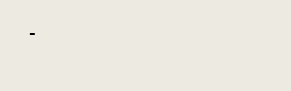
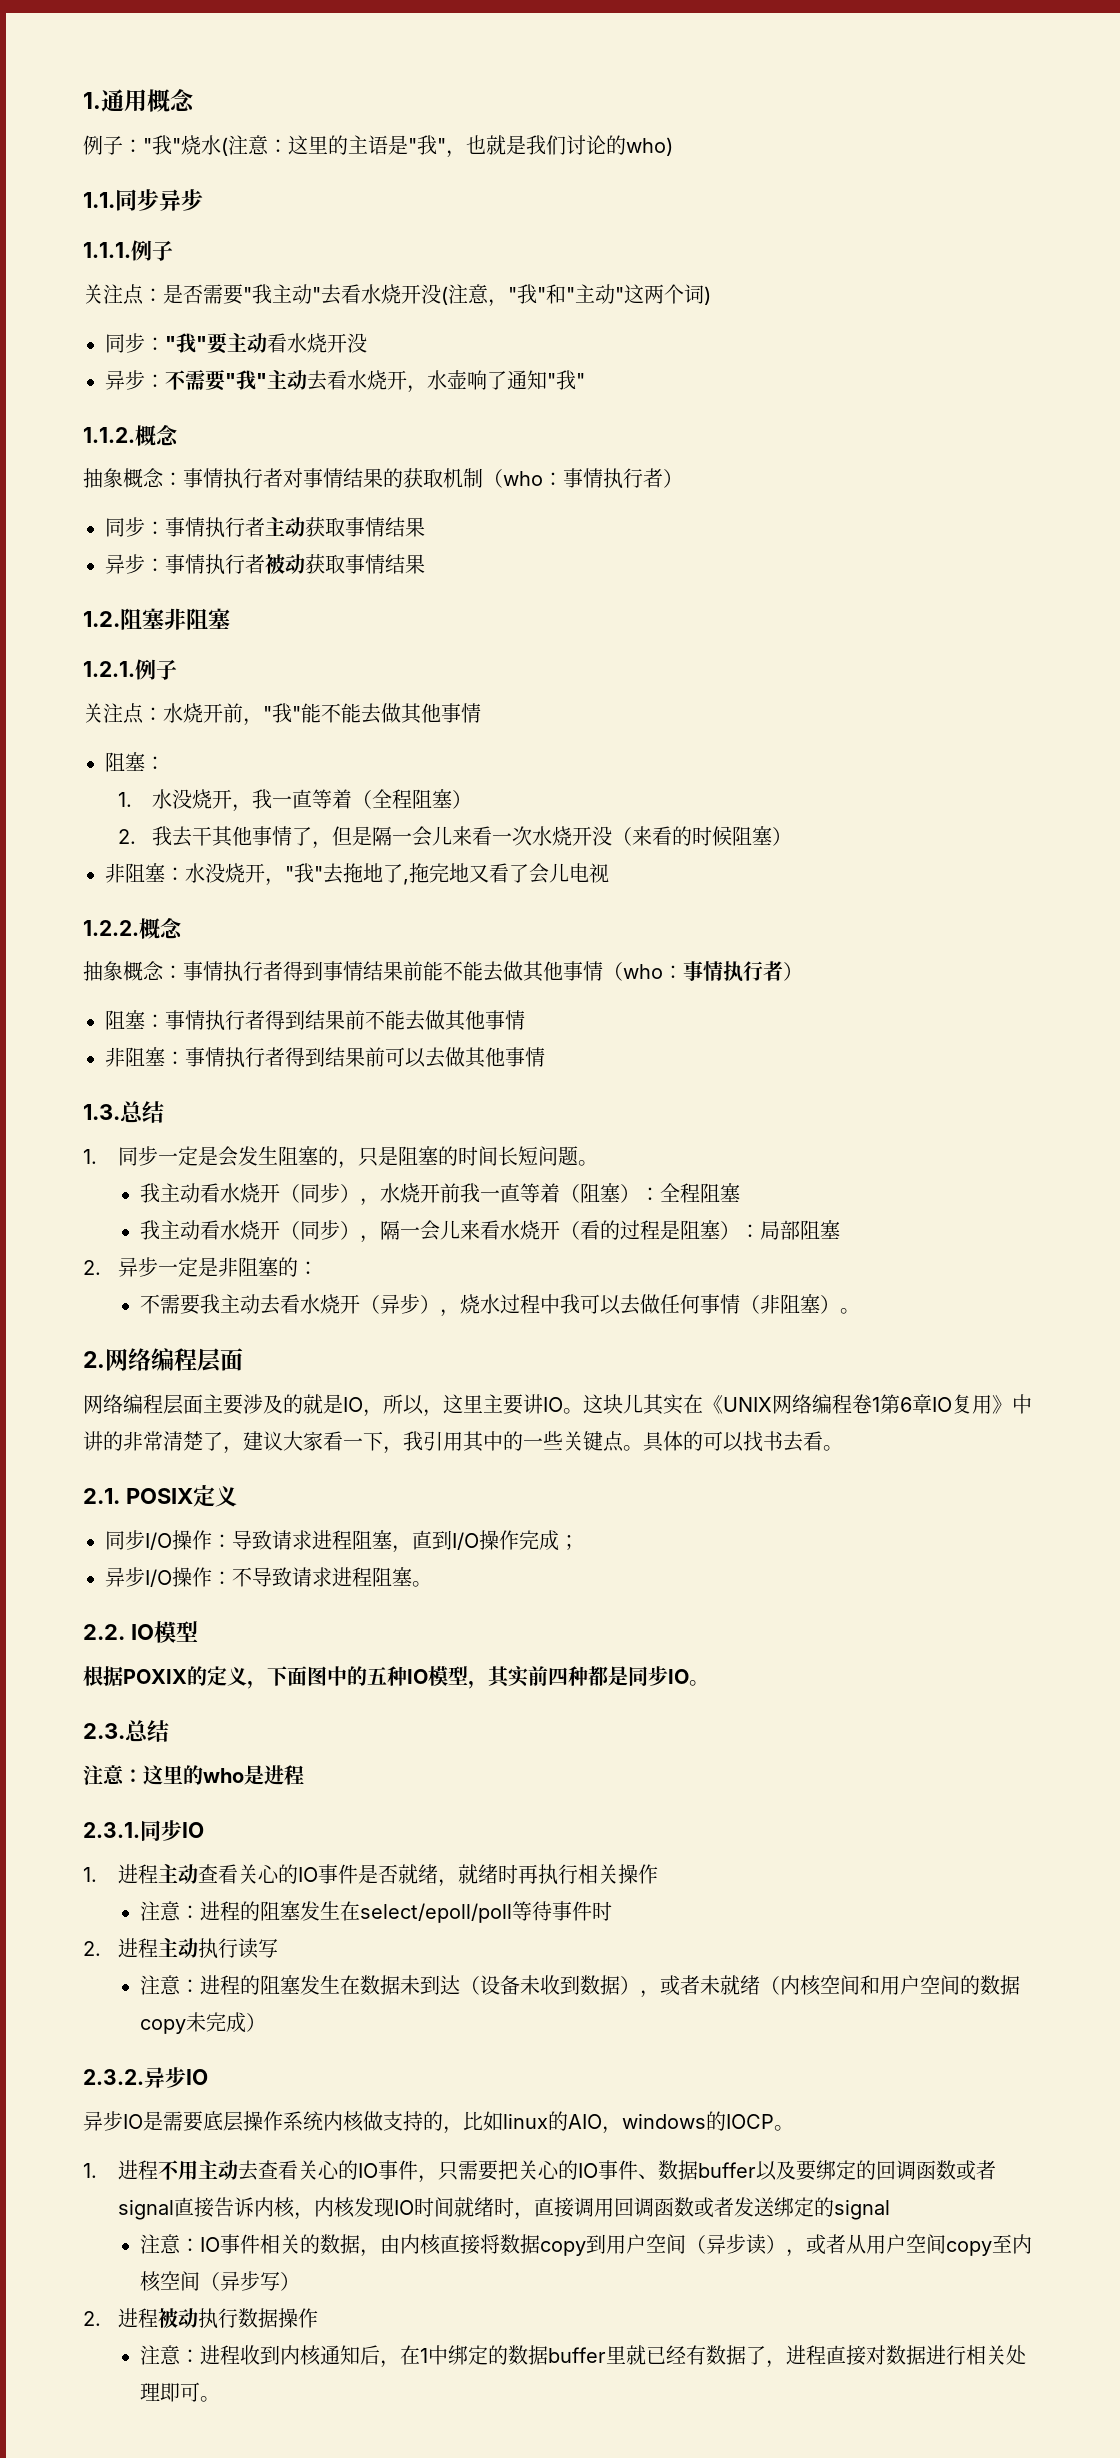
[29,33,36,39] - -> [83,89,195,112] [83,135,673,158] [83,189,203,211] [83,240,173,261] [83,284,711,307] [105,333,367,354] [105,369,585,393] [83,424,179,446] [83,468,683,489] [105,517,425,538] [105,554,425,575] [83,608,230,630] [83,659,177,680] [83,703,481,726] [105,752,165,772] [117,789,473,812] [117,826,793,849] [105,863,609,886] [83,917,183,939] [83,961,803,982] [105,1010,525,1031] [105,1047,545,1068] [83,1101,164,1123] [83,1146,598,1169] [139,1183,740,1206] [139,1220,840,1243] [83,1257,318,1277] [139,1294,860,1317] [83,1348,243,1372] [83,1394,1032,1417] [83,1431,843,1454] [83,1485,237,1507] [105,1530,579,1553] [105,1567,432,1587] [83,1621,198,1643] [83,1666,709,1689] [83,1720,169,1742] [83,1765,304,1785] [83,1820,204,1841] [83,1864,658,1887] [139,1901,612,1923] [83,1938,278,1959] [139,1975,1020,1998] [139,2012,266,2034] [83,2067,208,2088] [83,2111,794,2134] [83,2160,996,2183] [117,2197,890,2220] [139,2234,1032,2257] [139,2271,300,2292] [83,2308,318,2329] [139,2345,1026,2368] [139,2382,220,2402] 1.通用概念 // 例子："我"烧水(注意：这里的主语是"我"，也就是我们讨论的who) // 1.1.同步异步 // 1.1.1.例子 // 关注点：是否需要"我主动"去看水烧开没(注意，"我"和"主动"这两个词) // 同步："我"要主动看水烧开没 // 异步：不需要"我"主动去看水烧开，水壶响了通知"我" // 1.1.2.概念 // 抽象概念：事情执行者对事情结果的获取机制（who：事情执行者） // 同步：事情执行者主动获取事情结果 // 异步：事情执行者被动获取事情结果 // 1.2.阻塞非阻塞 // 1.2.1.例子 // 关注点：水烧开前，"我"能不能去做其他事情 // 阻塞： // 1.水没烧开，我一直等着（全程阻塞） // 2.我去干其他事情了，但是隔一会儿来看一次水烧开没（来看的时候阻塞） // 非阻塞：水没烧开，"我"去拖地了,拖完地又看了会儿电视 // 1.2.2.概念 // 抽象概念：事情执行者得到事情结果前能不能去做其他事情（who：事情执行者） // 阻塞：事情执行者得到结果前不能去做其他事情 // 非阻塞：事情执行者得到结果前可以去做其他事情 // 1.3.总结 // 1.同步一定是会发生阻塞的，只是阻塞的时间长短问题。 // 我主动看水烧开（同步），水烧开前我一直等着（阻塞）：全程阻塞 // 我主动看水烧开（同步），隔一会儿来看水烧开（看的过程是阻塞）：局部阻塞 // 2.异步一定是非阻塞的： // 不需要我主动去看水烧开（异步），烧水过程中我可以去做任何事情（非阻塞）。 // 2.网络编程层面 // 网络编程层面主要涉及的就是IO，所以，这里主要讲IO。这块儿其实在《UNIX网络编程卷1第6章IO复用》中讲的非常清楚了，建议大家看一下，我引用其中的一些关键点。具体的可以找书去看。 // 2.1. POSIX定义 // 同步I/O操作：导致请求进程阻塞，直到I/O操作完成； // 异步I/O操作：不导致请求进程阻塞。 // 2.2. IO模型 // 根据POXIX的定义，下面图中的五种IO模型，其实前四种都是同步IO。 // 2.3.总结 // 注意：这里的who是进程 // 2.3.1.同步IO // 1.进程主动查看关心的IO事件是否就绪，就绪时再执行相关操作 // 注意：进程的阻塞发生在select/epoll/poll等待事件时 // 2.进程主动执行读写 // 注意：进程的阻塞发生在数据未到达（设备未收到数据），或者未就绪（内核空间和用户空间的数据copy未完成） // 2.3.2.异步IO // 异步IO是需要底层操作系统内核做支持的，比如linux的AIO，windows的IOCP。 // 1.进程不用主动去查看关心的IO事件，只需要把关心的IO事件、数据buffer以及要绑定的回调函数或者signal直接告诉内核，内核发现IO时间就绪时，直接调用回调函数或者发送绑定的signal // 注意：IO事件相关的数据，由内核直接将数据copy到用户空间（异步读），或者从用户空间copy至内核空间（异步写） // 2.进程被动执行数据操作 // 注意：进程收到内核通知后，在1中绑定的数据buffer里就已经有数据了，进程直接对数据进行相关处理即可。

